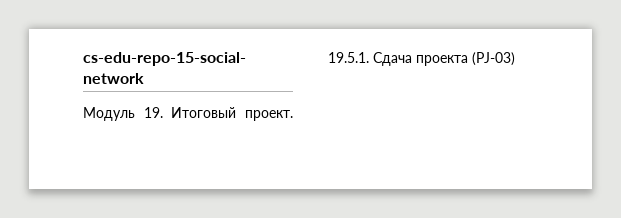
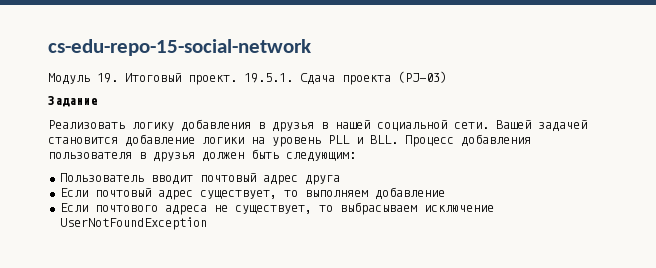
(515, 59) none -> [48,96,97,107] [48,119,587,132] [48,134,531,147] [48,149,356,162] [59,173,340,185] [59,187,445,200] [59,202,494,215] [59,217,207,230] // Задание // Реализовать логику добавления в друзья в нашей социальной сети. Вашей задачей становится добавление логики на уровень PLL и BLL. Процесс добавления пользователя в друзья должен быть следующим: // Пользователь вводит почтовый адрес друга // Если почтовый адрес существует, то выполняем добавление // Если почтового адреса не существует, то выбрасываем исключение UserNotFoundException

